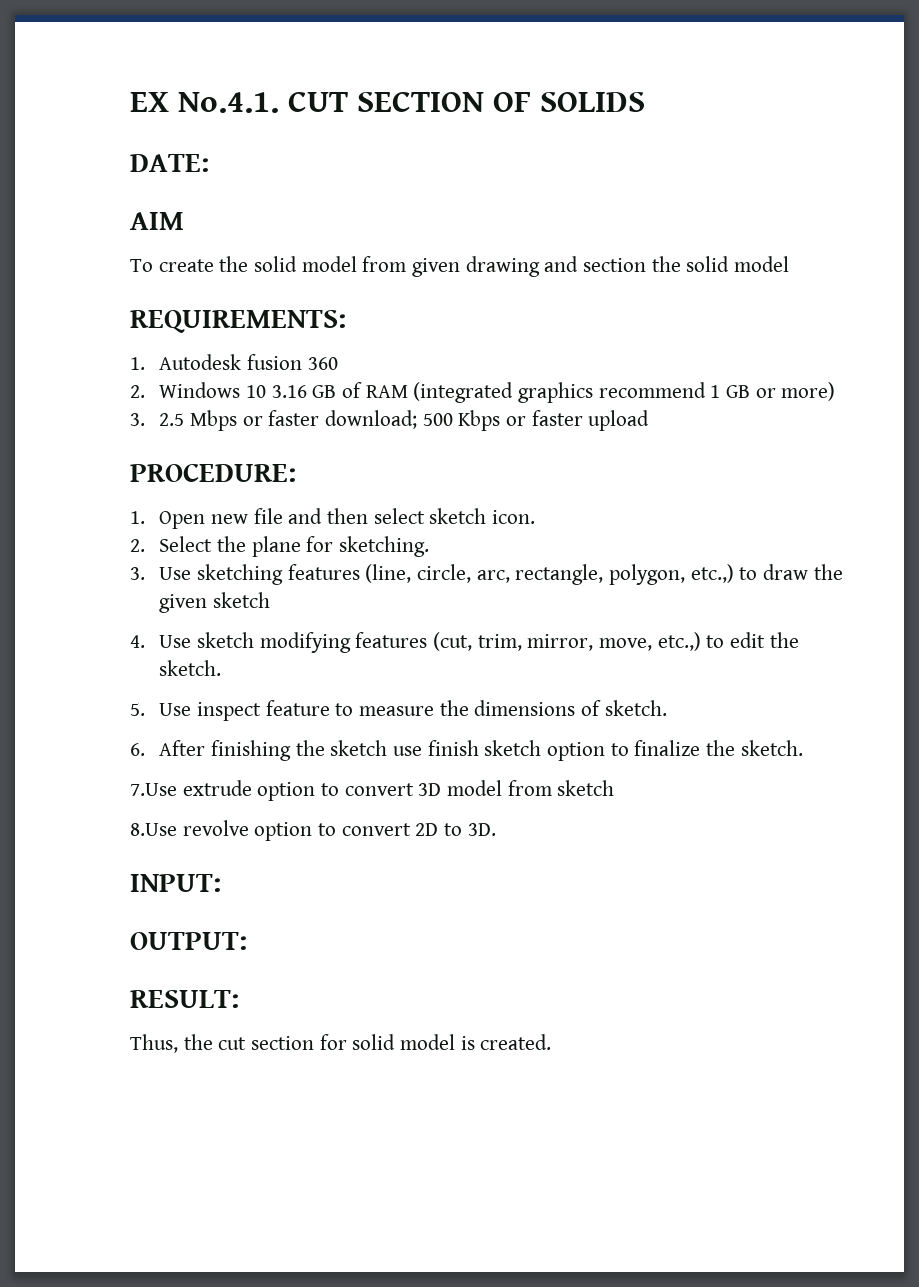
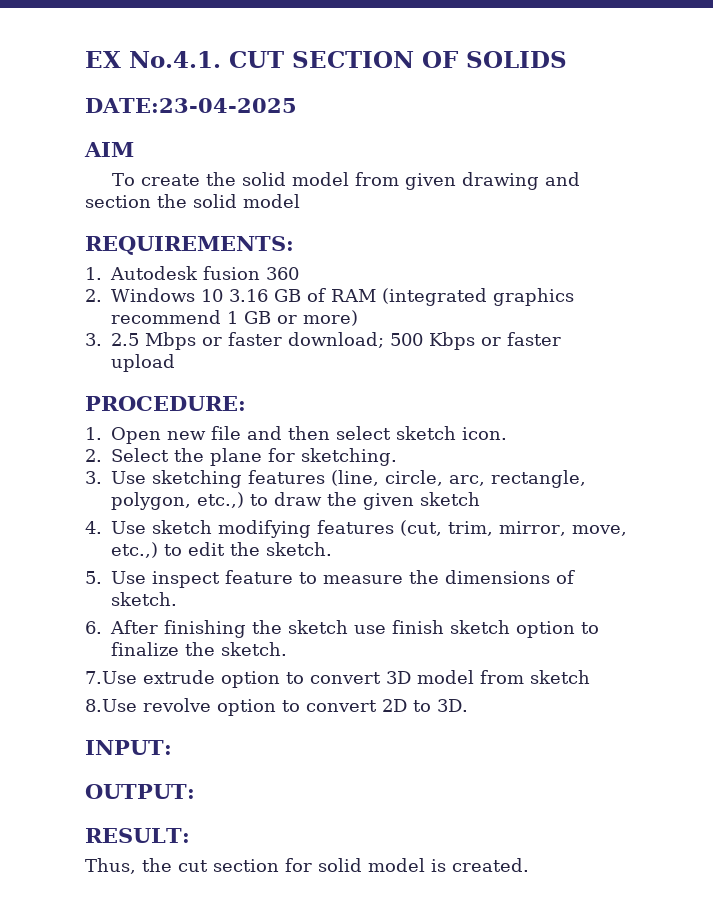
[130,154,209,172] DATE: -> [85,98,297,113] DATE:23-04-2025

